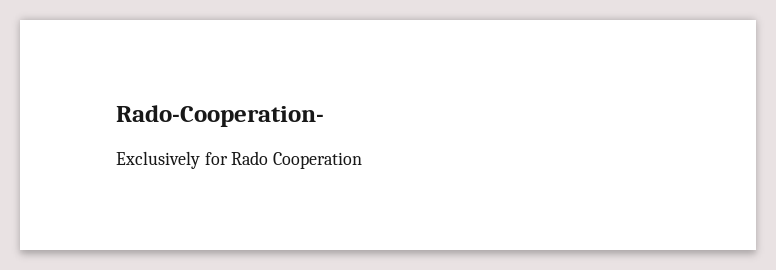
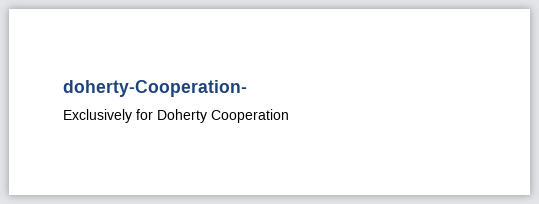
[116,105,324,127] Rado-Cooperation- -> [63,80,247,97] doherty-Cooperation-
[231,151,269,165] Rado -> [157,109,207,123] Doherty

